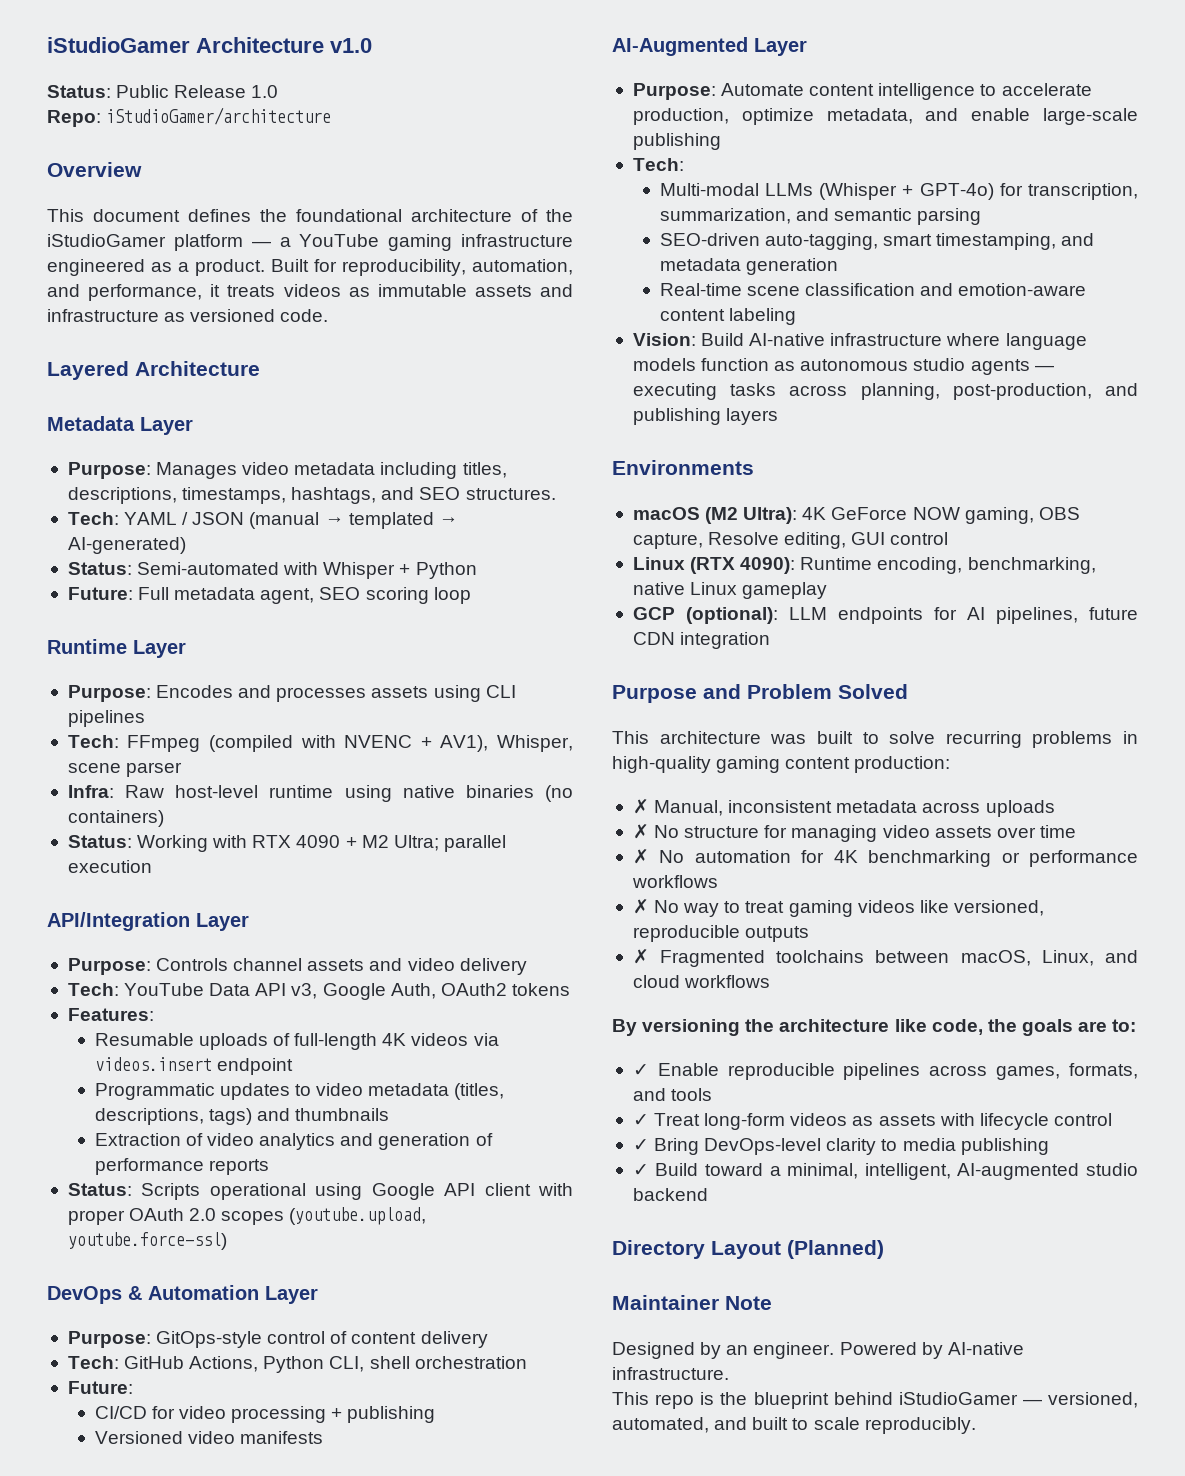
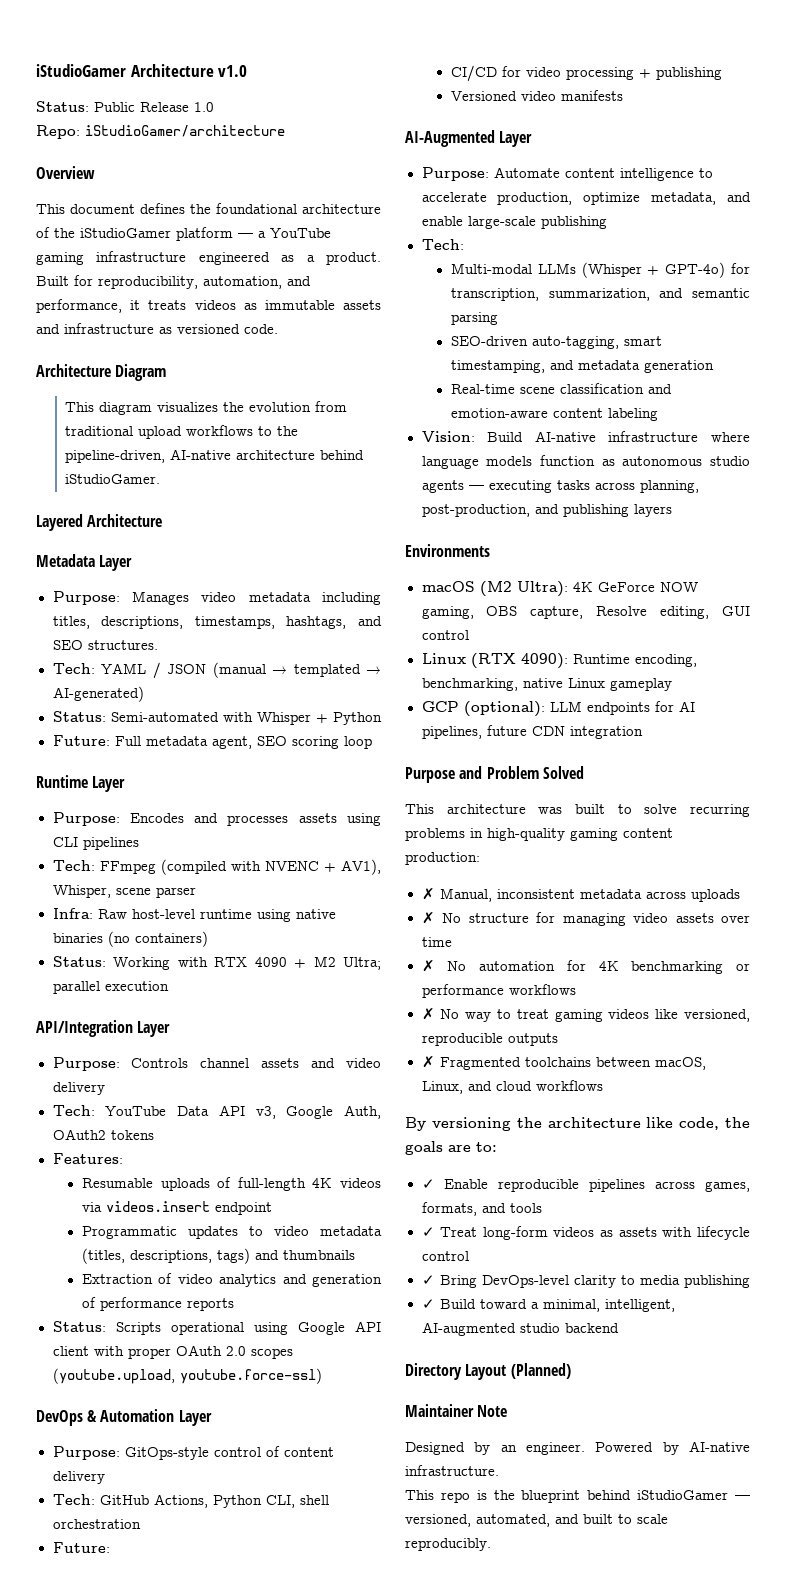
(329, 315) none -> [36,364,167,381] [65,401,348,415] [65,425,299,439] [65,449,365,463] [65,474,161,484] // Architecture Diagram // This diagram visualizes the evolution from traditional upload workflows to the pipeline-driven, AI-native architecture behind iStudioGamer.

